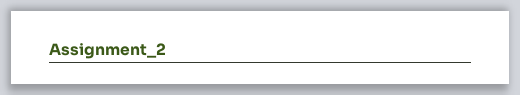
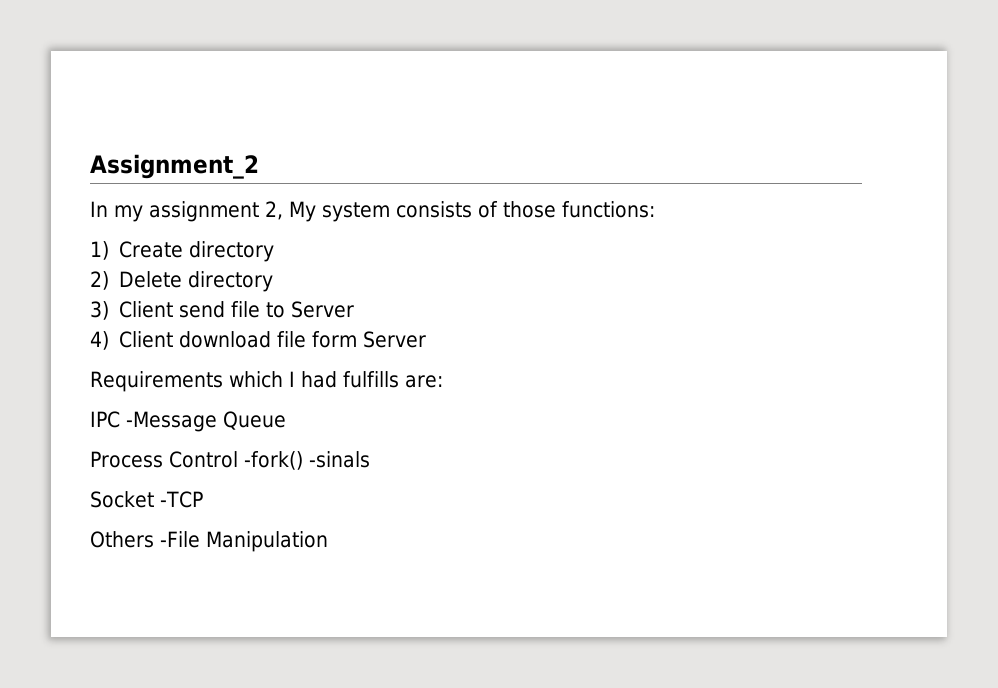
(166, 51) none -> [90,201,655,222] [90,241,275,262] [90,271,274,292] [90,301,355,320] [90,331,427,350] [90,371,443,392] [90,411,286,432] [90,451,370,470] [90,491,203,508] [90,531,328,552] // In my assignment 2, My system consists of those functions: // 1) Create directory // 2) Delete directory // 3) Client send file to Server // 4) Client download file form Server // Requirements which I had fulfills are: // IPC -Message Queue // Process Control -fork() -sinals // Socket -TCP // Others -File Manipulation

